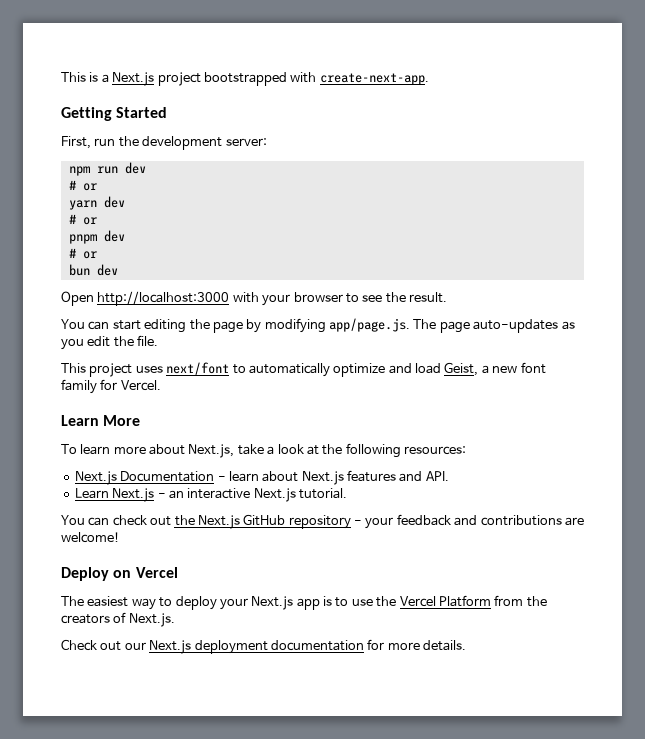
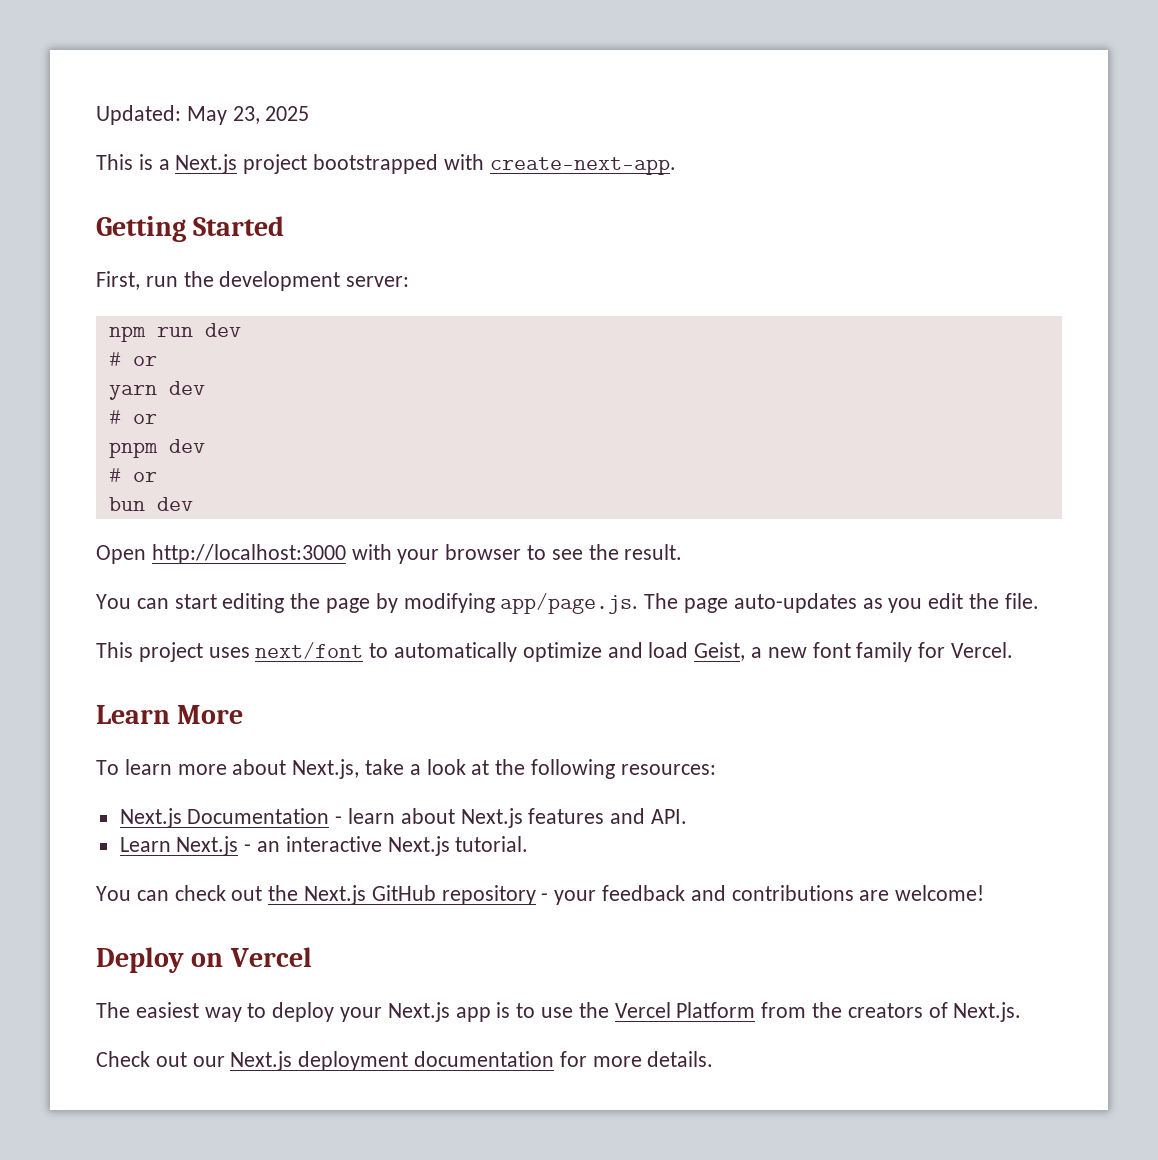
(61, 77) none -> [96,105,310,125] Updated: May 23, 2025 //

